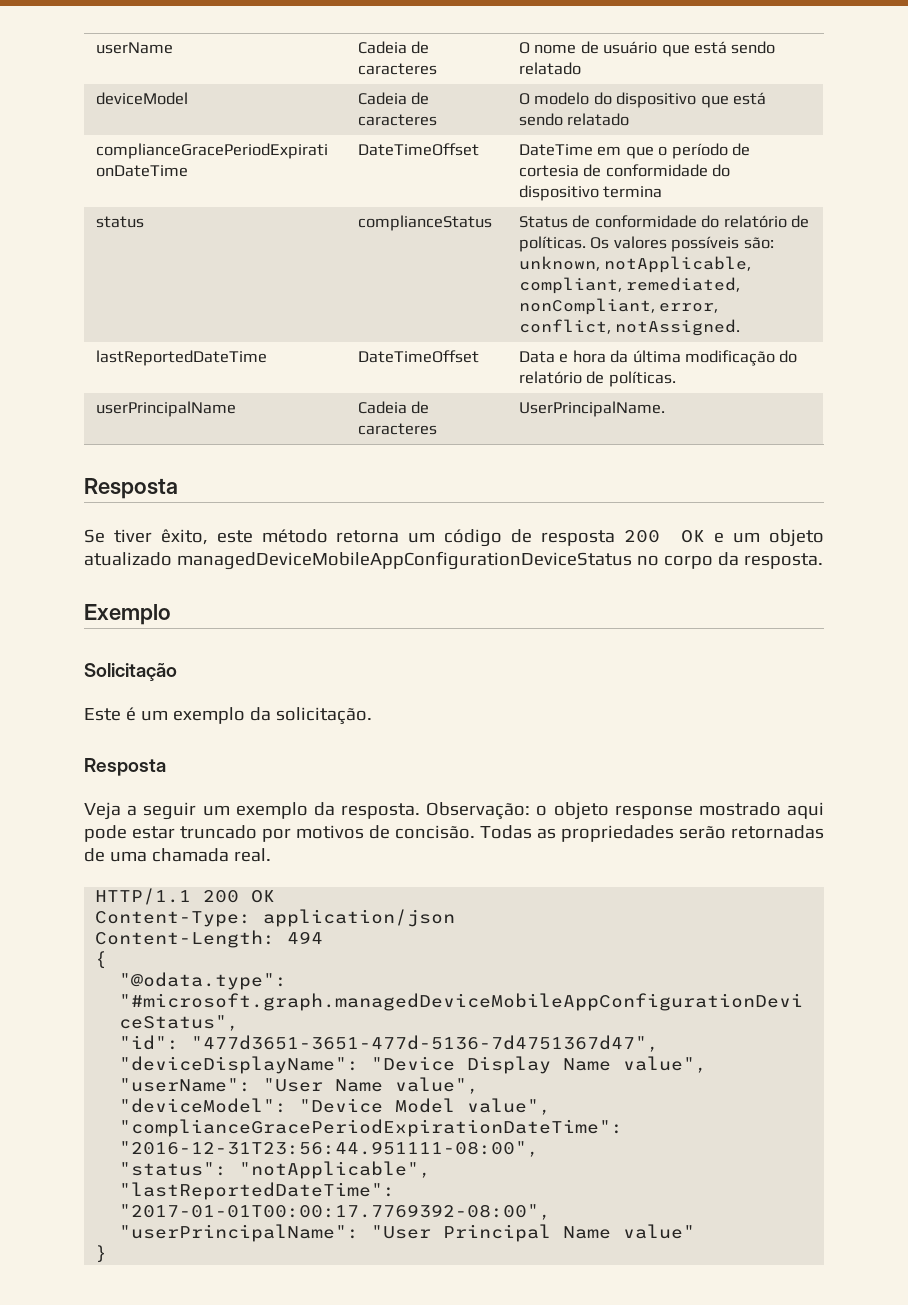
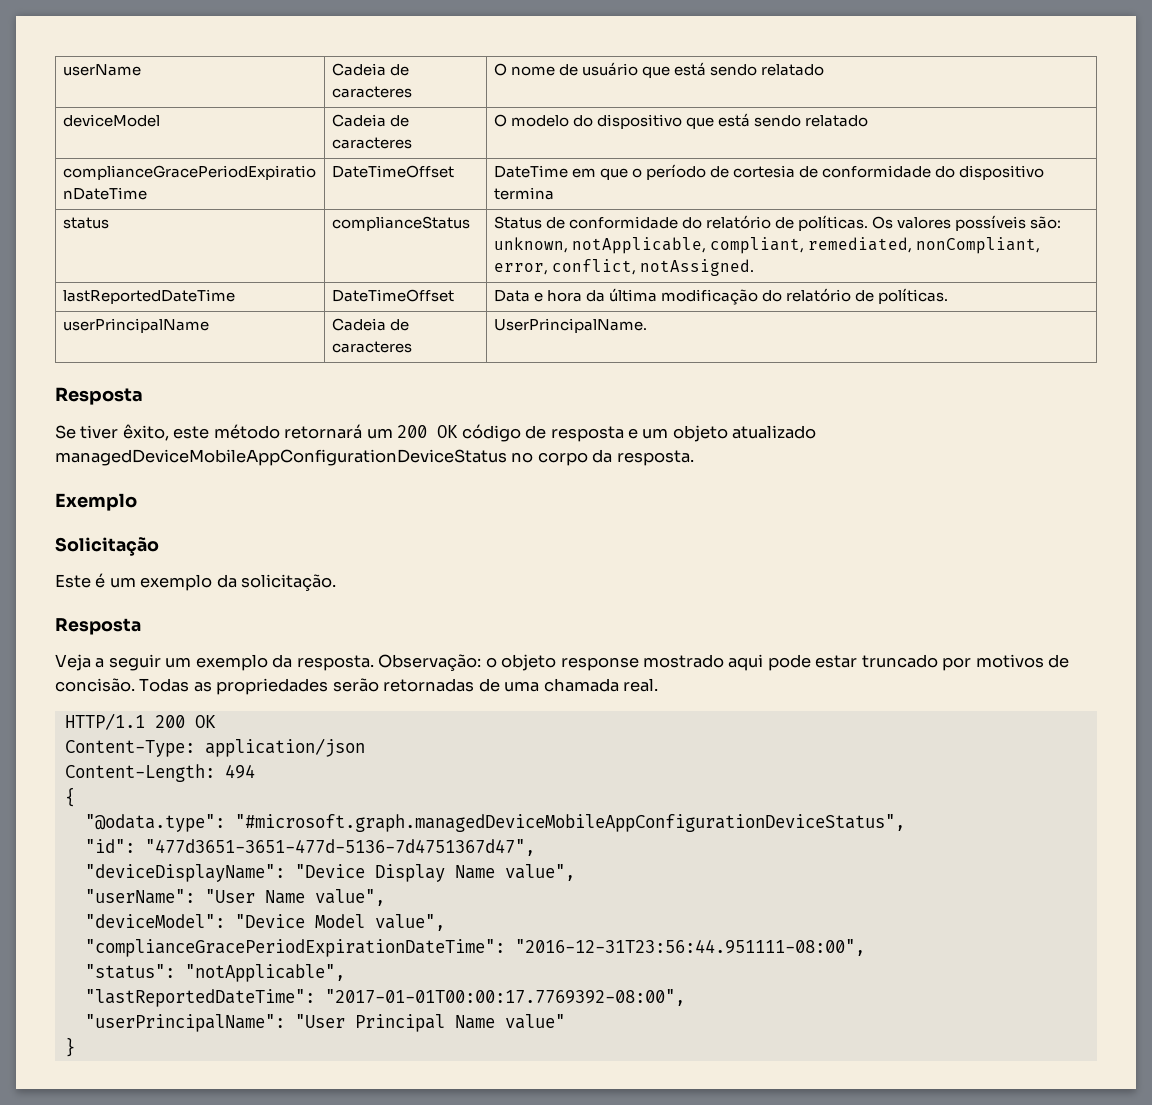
[336,530,436,543] retorna um -> [284,424,459,439] retornará um 200 OK
[623,530,706,543] 200 OK -> (624, 434) none

